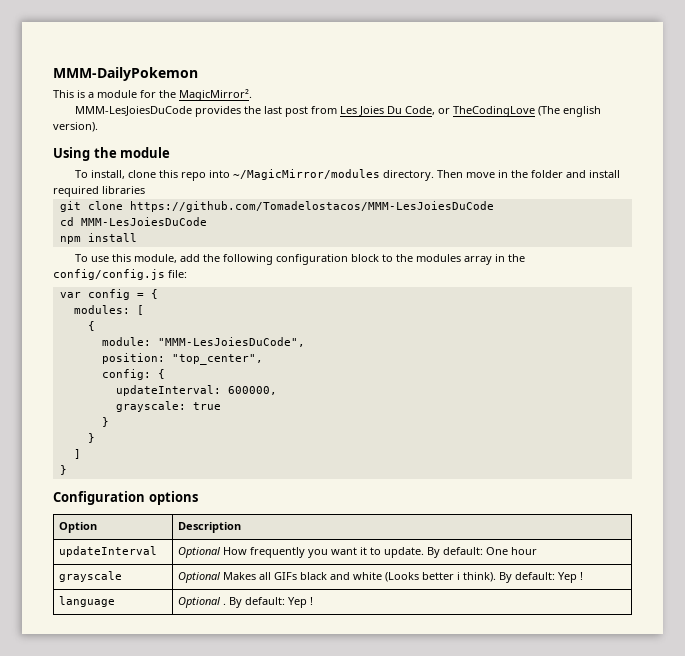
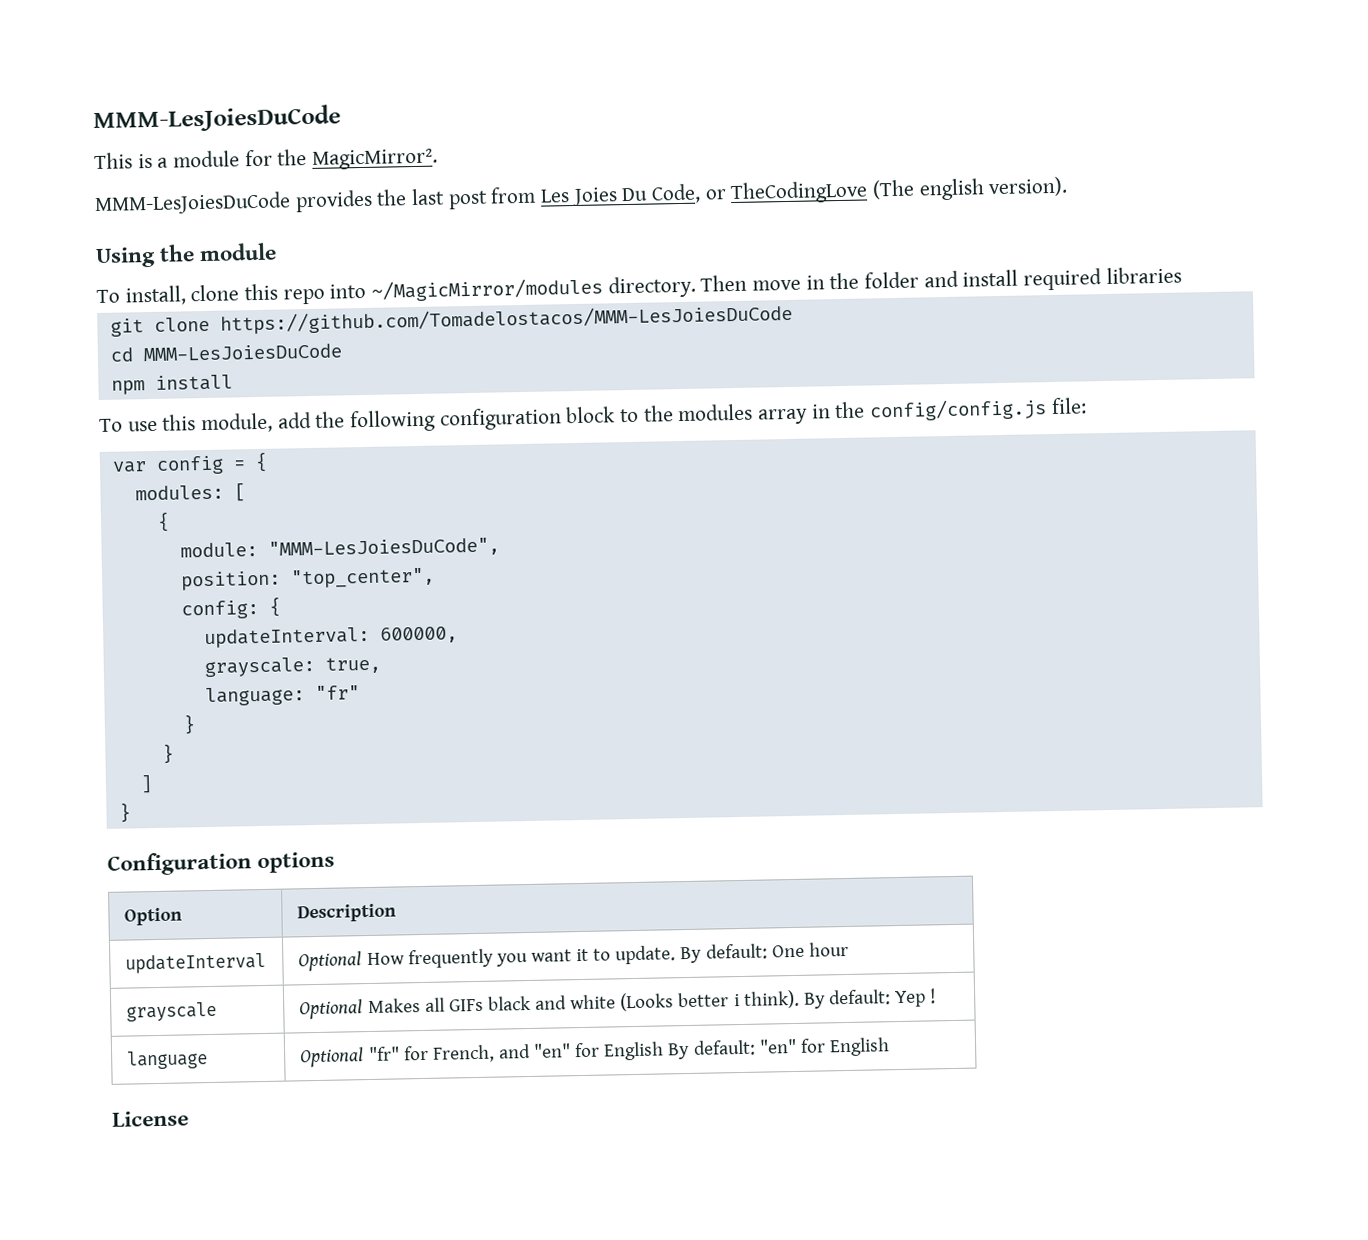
[53,67,198,81] MMM-DailyPokemon -> [93,104,341,134] MMM-LesJoiesDuCode
[192,402,221,410] true -> [324,656,381,674] [204,685,360,707] true, // language: "fr"
[223,597,314,608] . By default: Yep ! -> [367,1037,890,1063] [112,1110,189,1127] "fr" for French, and "en" for English By default: "en" for English // License

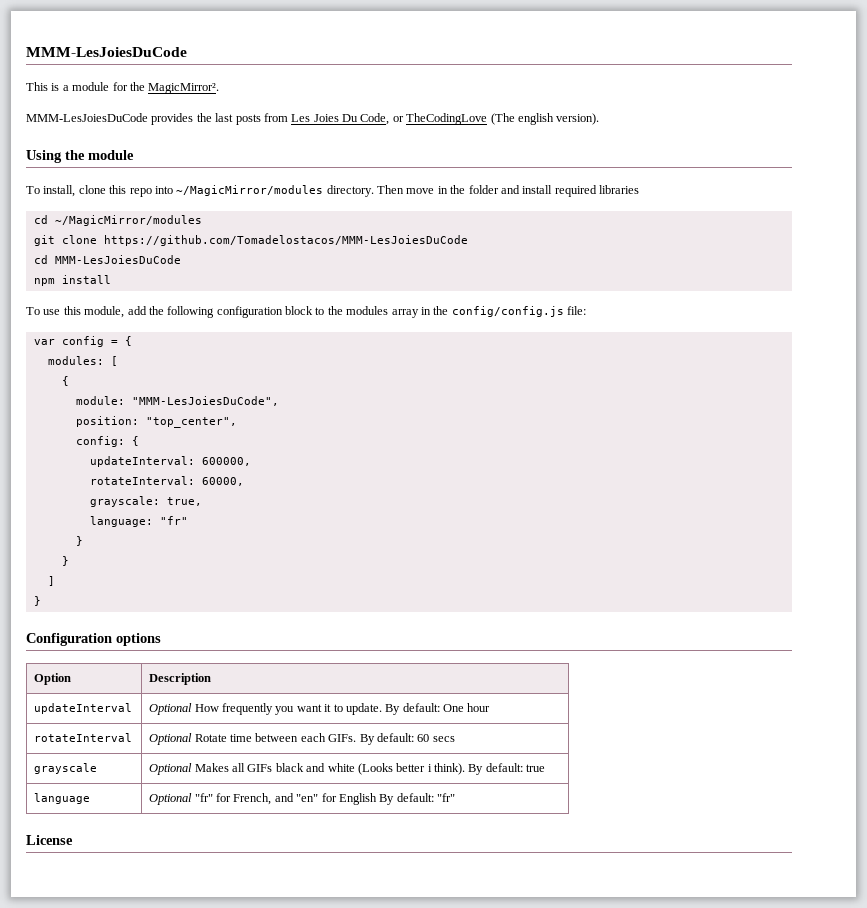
[447,190,488,210] post -> [235,114,261,125] posts
(1182, 275) none -> [33,215,202,226] // cd ~/MagicMirror/modules
(458, 635) none -> [89,476,244,486] // rotateInterval: 60000,
(849, 949) none -> [34,733,133,742] [149,733,455,745] // rotateInterval | Optional Rotate time between each GIFs. By default: 60 secs
[895,988,937,1008] Yep ! -> [526,764,546,772] true
[758,1037,890,1057] "en" for English -> [437,793,456,802] "fr"

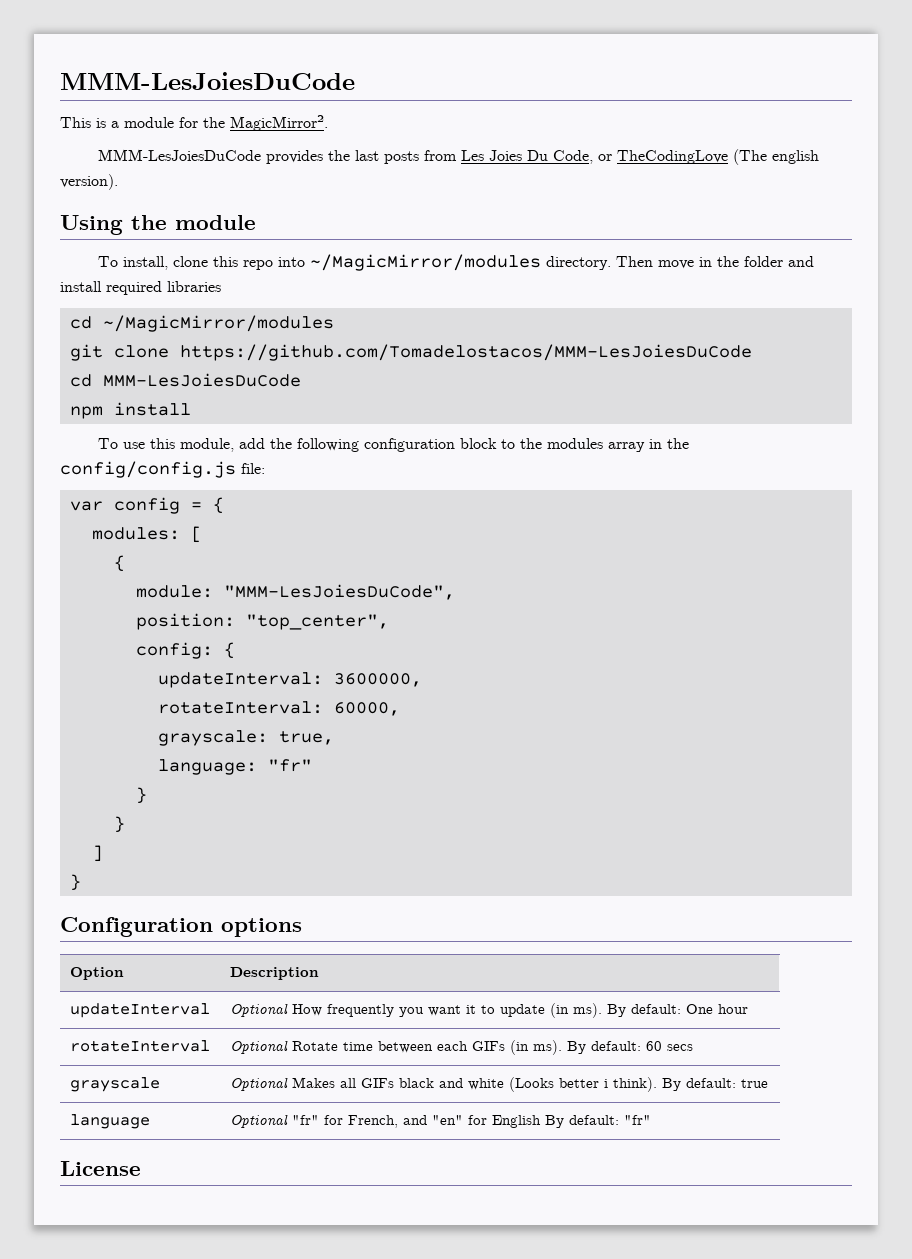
[201,457,251,466] 600000, -> [333,673,422,687] 3600000,
[345,703,382,715] update. -> [499,1003,602,1018] update (in ms).
[328,734,357,742] GIFs. -> [471,1040,562,1055] GIFs (in ms).

